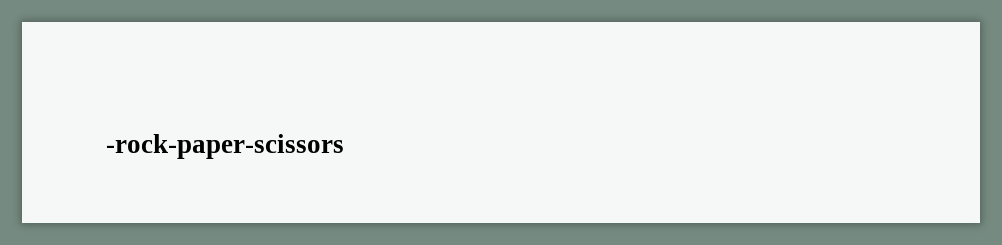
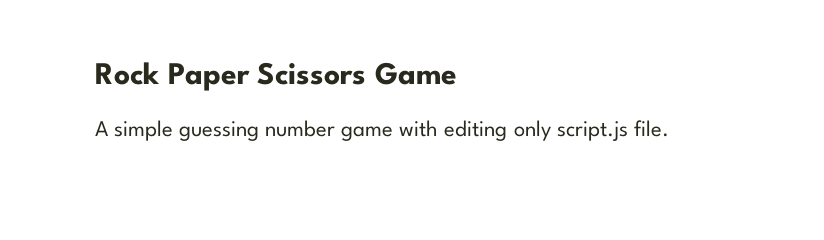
[106,134,344,159] -rock-paper-scissors -> [95,62,457,91] [95,120,669,141] Rock Paper Scissors Game // A simple guessing number game with editing only script.js file.

